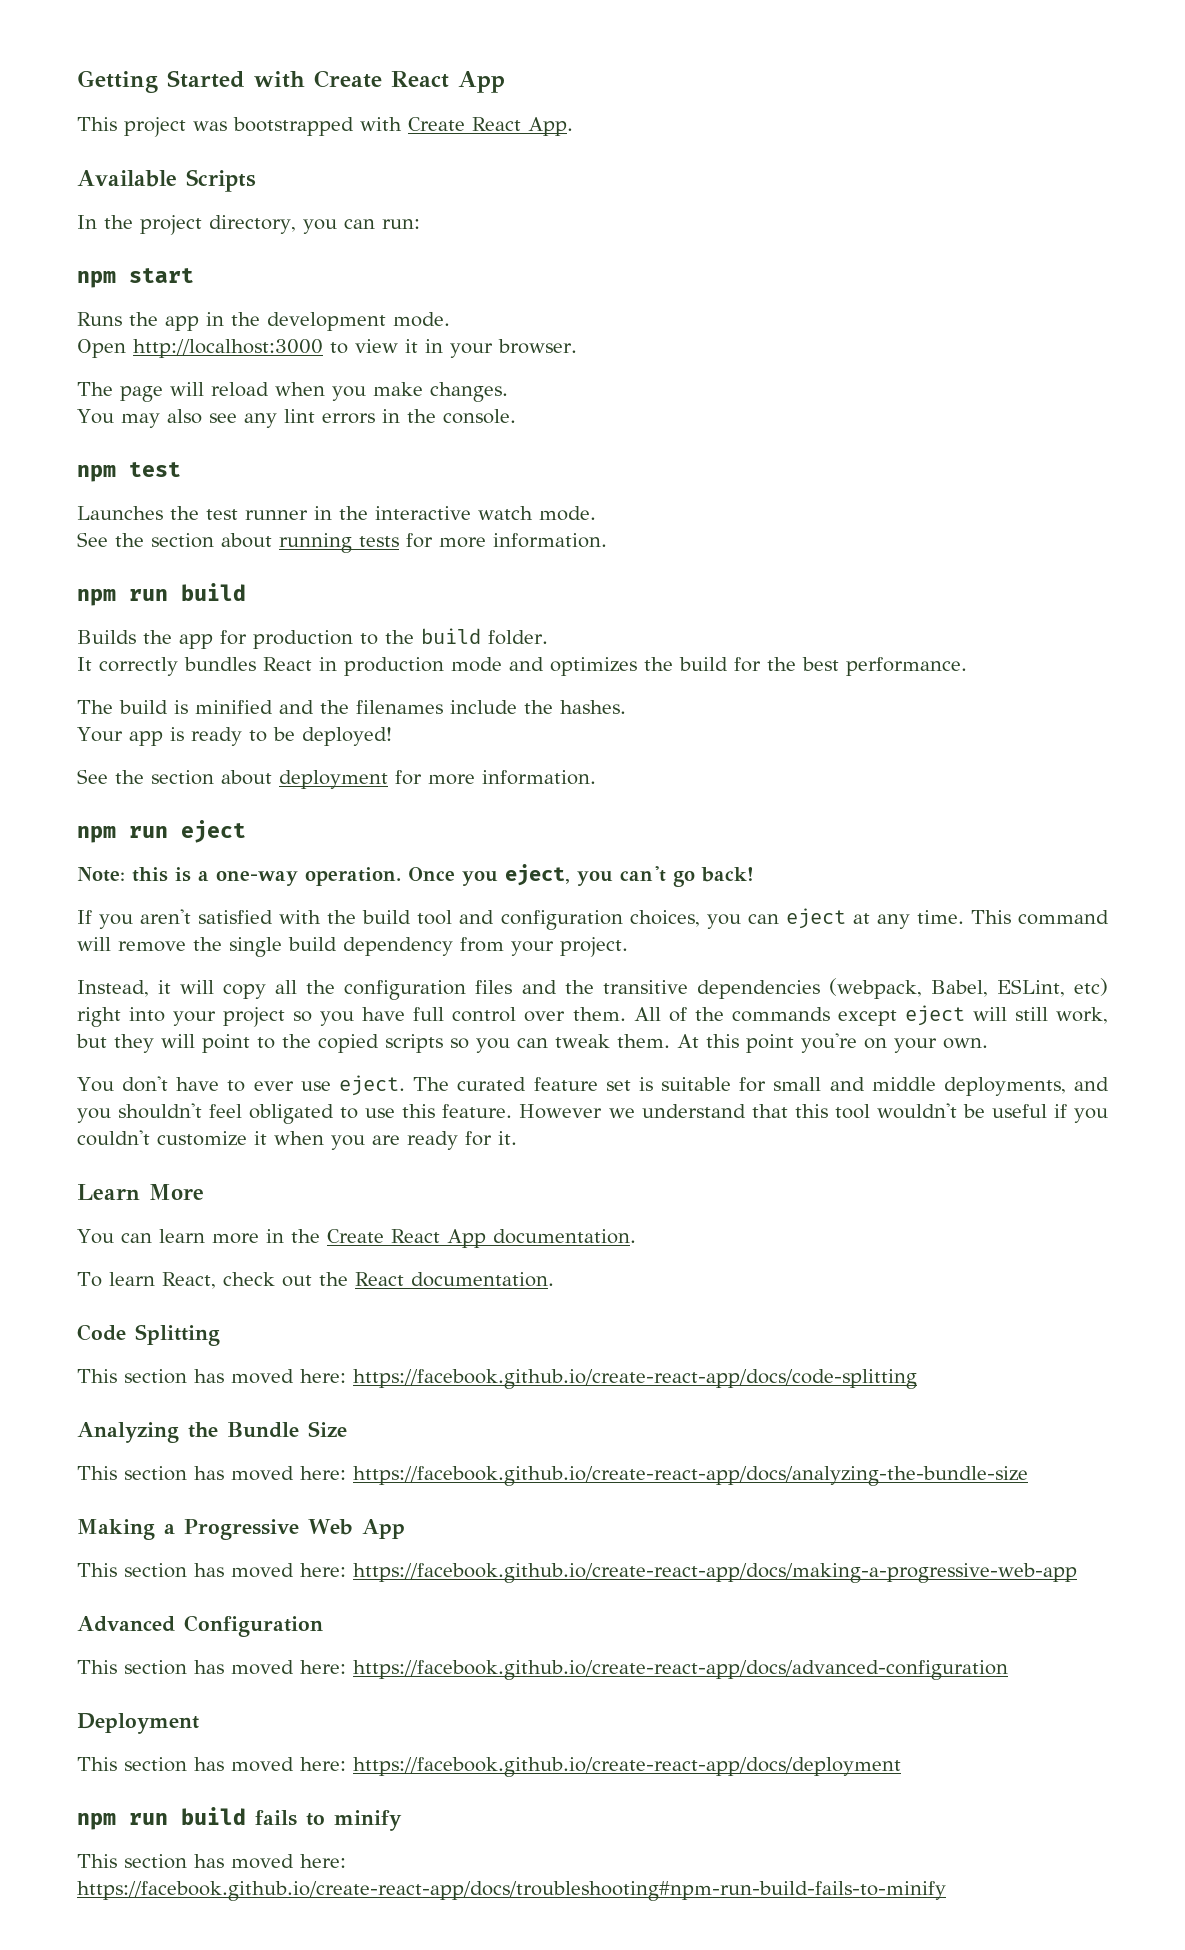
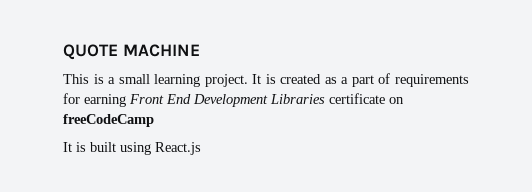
[77,70,505,93] [77,117,573,137] [77,169,256,192] [77,215,420,235] [77,268,194,288] [77,312,450,331] [77,339,577,358] [77,382,508,402] [77,409,516,428] [77,462,181,482] [77,506,596,521] [77,532,607,553] [77,583,246,606] [77,628,548,649] [77,657,967,676] [77,700,626,714] [77,727,392,746] [77,769,596,789] [77,820,246,843] [77,864,754,887] [77,908,1109,930] [77,937,628,957] [77,978,1109,1000] [77,1005,1108,1027] [76,1033,988,1053] [77,1075,1109,1096] [77,1103,1108,1124] [77,1130,517,1150] [77,1184,204,1200] [77,1229,636,1248] [77,1272,554,1289] [77,1324,220,1346] [77,1369,917,1389] [77,1421,347,1443] [77,1466,1028,1486] [77,1519,405,1540] [77,1563,1077,1583] [77,1615,323,1637] [77,1660,1008,1680] [77,1713,199,1734] [77,1757,901,1777] [77,1807,402,1831] [77,1854,346,1869] [77,1881,946,1901] Getting Started with Create React App // This project was bootstrapped with Create React App. // Available Scripts // In the project directory, you can run: // npm start // Runs the app in the development mode. // Open http://localhost:3000 to view it in your browser. // The page will reload when you make changes. // You may also see any lint errors in the console. // npm test // Launches the test runner in the interactive watch mode. // See the section about running tests for more information. // npm run build // Builds the app for production to the build folder. // It correctly bundles React in production mode and optimizes the build for the best performance. // The build is minified and the filenames include the hashes. // Your app is ready to be deployed! // See the section about deployment for more information. // npm run eject // Note: this is a one-way operation. Once you eject, you can't go back! // If you aren't satisfied with the build tool and configuration choices, you can eject at any time. This command will remove the single build dependency from your project. // Instead, it will copy all the configuration files and the transitive dependencies (webpack, Babel, ESLint, etc) right into your project so you have full control over them. All of the commands except eject will still work, but they will point to the copied scripts so you can tweak them. At this point you're on your own. // You don't have to ever use eject. The curated feature set is suitable for small and middle deployments, and you shouldn't feel obligated to use this feature. However we understand that this tool wouldn't be useful if you couldn't customize it when you are ready for it. // Learn More // You can learn more in the Create React App documentation. // To learn React, check out the React documentation. // Code Splitting // This section has moved here: https://facebook.github.io/create-react-app/docs/code-splitting // Analyzing the Bundle Size // This section has moved here: https://facebook.github.io/create-react-app/docs/analyzing-the-bundle-size // Making a Progressive Web App // This section has moved here: https://facebook.github.io/create-react-app/docs/making-a-progressive-web-app // Advanced Configuration // This section has moved here: https://facebook.github.io/create-react-app/docs/advanced-configuration // Deployment // This section has moved here: https://facebook.github.io/create-react-app/docs/deployment // npm run build fails to minify // This section has moved here: https://facebook.github.io/create-react-app/docs/troubleshooting#npm-run-build-fails-to-minify -> [63,44,200,60] [63,73,470,87] [63,93,404,107] [63,114,154,127] [63,142,201,155] QUOTE MACHINE // This is a small learning project. It is created as a part of requirements for earning Front End Development Libraries certificate on freeCodeCamp // It is built using React.js

